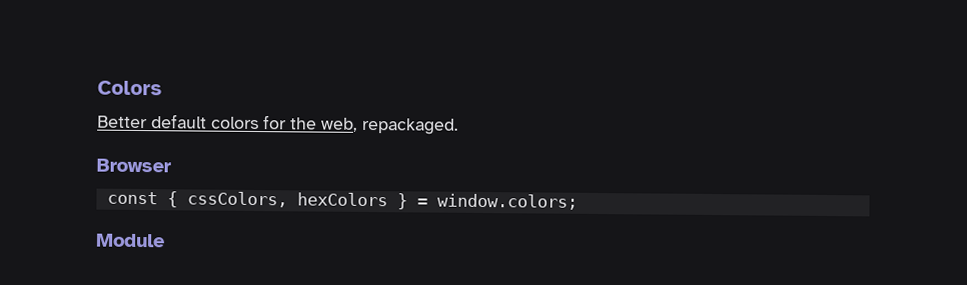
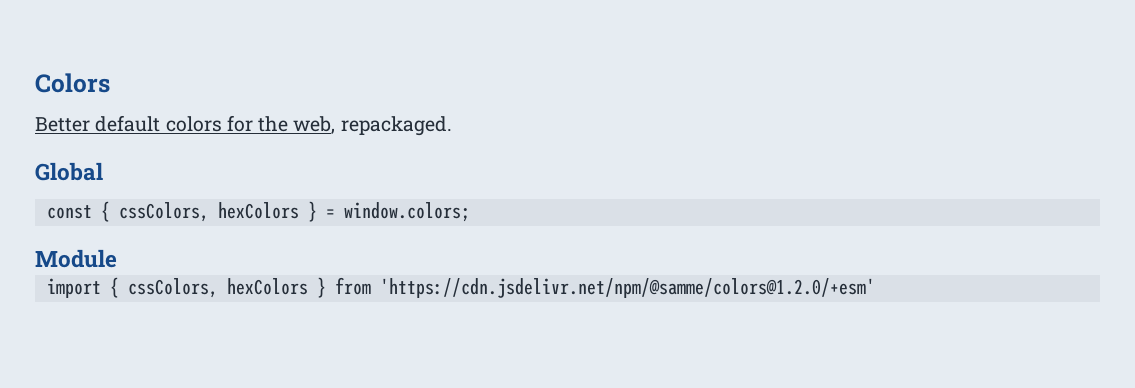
[96,158,172,173] Browser -> [35,162,103,181] Global
(165, 240) none -> [46,277,875,298] // import { cssColors, hexColors } from 'https://cdn.jsdelivr.net/npm/@samme/colors@1.2.0/+esm'

